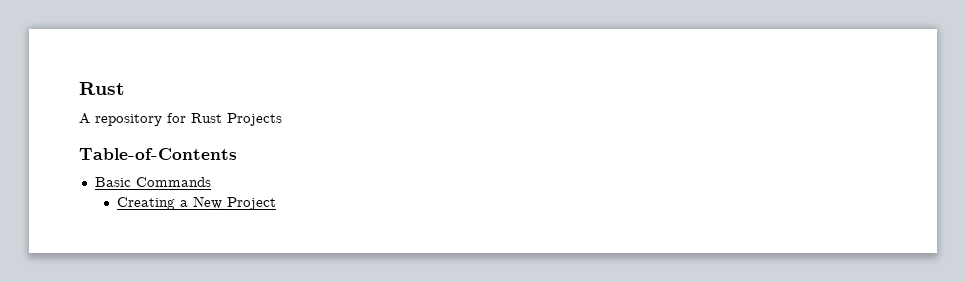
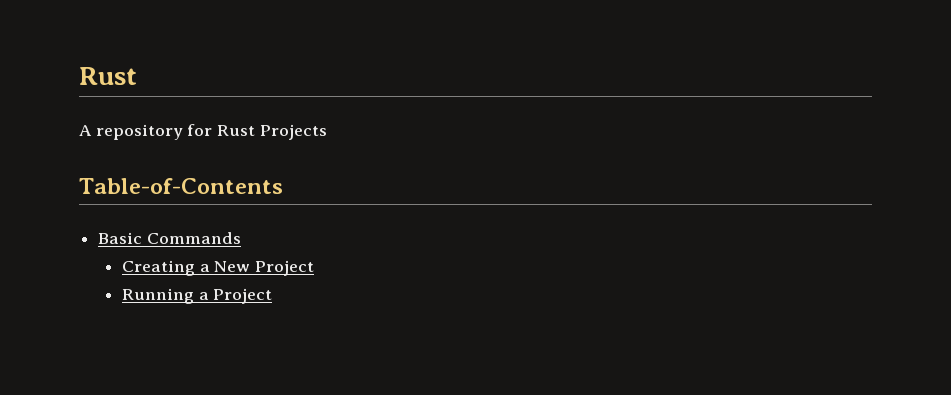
(277, 203) none -> [122,288,273,304] // Running a Project

